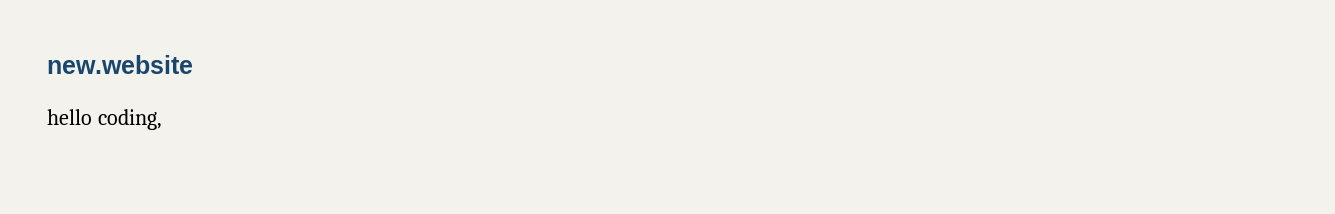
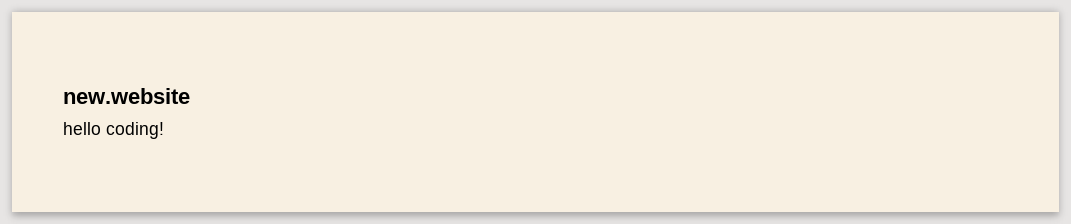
[97,109,162,130] coding, -> [106,122,164,139] coding!

